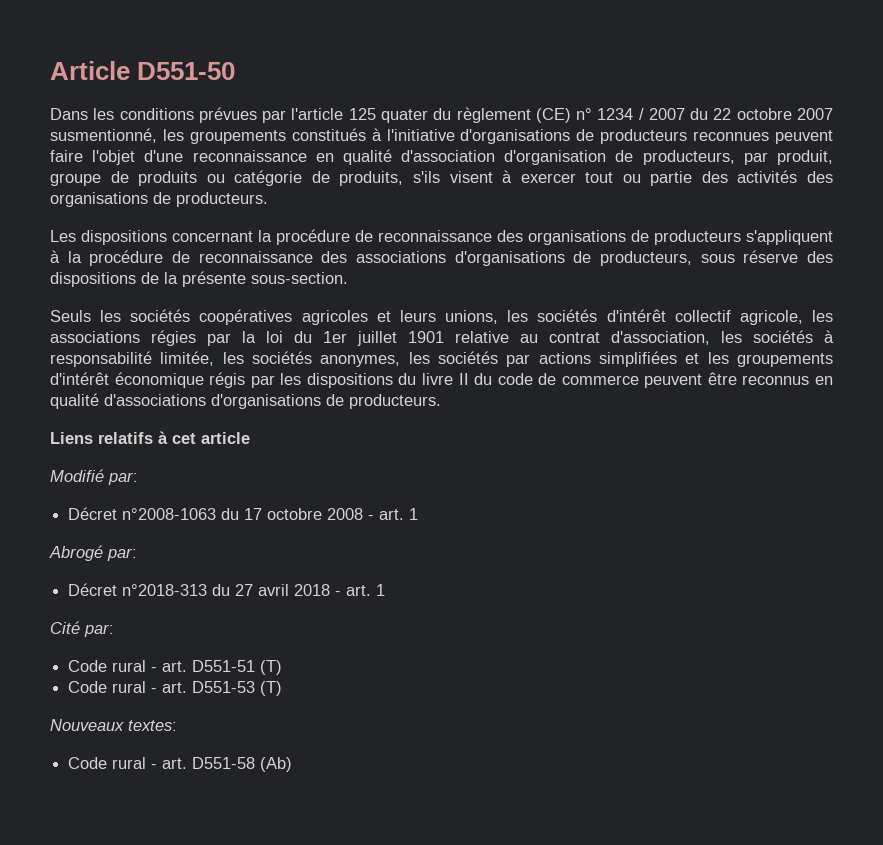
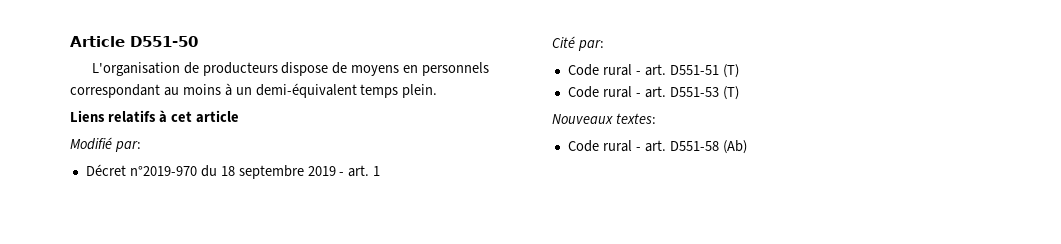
[50,107,834,123] [50,128,833,144] [50,149,833,165] [50,170,833,186] [50,192,268,207] [50,229,833,245] [50,250,833,266] [50,271,348,287] [50,309,833,325] [50,330,834,346] [50,351,833,367] [50,372,833,388] [50,393,441,409] Dans les conditions prévues par l'article 125 quater du règlement (CE) n° 1234 / 2007 du 22 octobre 2007 susmentionné, les groupements constitués à l'initiative d'organisations de producteurs reconnues peuvent faire l'objet d'une reconnaissance en qualité d'association d'organisation de producteurs, par produit, groupe de produits ou catégorie de produits, s'ils visent à exercer tout ou partie des activités des organisations de producteurs. // Les dispositions concernant la procédure de reconnaissance des organisations de producteurs s'appliquent à la procédure de reconnaissance des associations d'organisations de producteurs, sous réserve des dispositions de la présente sous-section. // Seuls les sociétés coopératives agricoles et leurs unions, les sociétés d'intérêt collectif agricole, les associations régies par la loi du 1er juillet 1901 relative au contrat d'association, les sociétés à responsabilité limitée, les sociétés anonymes, les sociétés par actions simplifiées et les groupements d'intérêt économique régis par les dispositions du livre II du code de commerce peuvent être reconnus en qualité d'associations d'organisations de producteurs. -> [91,62,490,76] [70,83,438,98] L'organisation de producteurs dispose de moyens en personnels correspondant au moins à un demi-équivalent temps plein.
[122,508,419,520] [49,545,137,561] [68,583,331,596] n°2008-1063 du 17 octobre 2008 - art. 1 // Abrogé par: // Décret n°2018-313 du 27 avril 2018 -> [129,165,336,179] n°2019-970 du 18 septembre 2019

